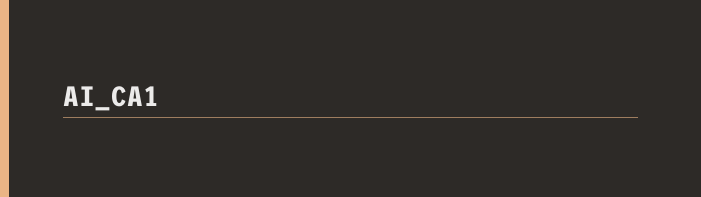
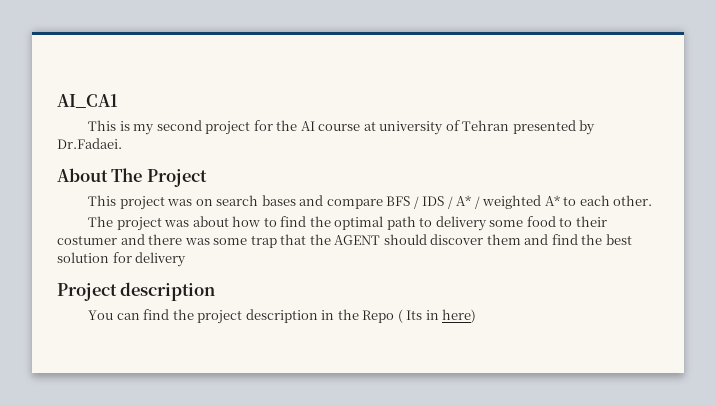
(159, 98) none -> [88,120,596,135] [57,138,122,149] [57,168,207,187] [88,195,653,210] [88,216,607,231] [57,234,632,248] [57,252,187,267] [57,282,216,301] [88,309,477,324] // This is my second project for the AI course at university of Tehran presented by Dr.Fadaei. // About The Project // This project was on search bases and compare BFS / IDS / A* / weighted A* to each other. // The project was about how to find the optimal path to delivery some food to their costumer and there was some trap that the AGENT should discover them and find the best solution for delivery // Project description // You can find the project description in the Repo ( Its in here)

